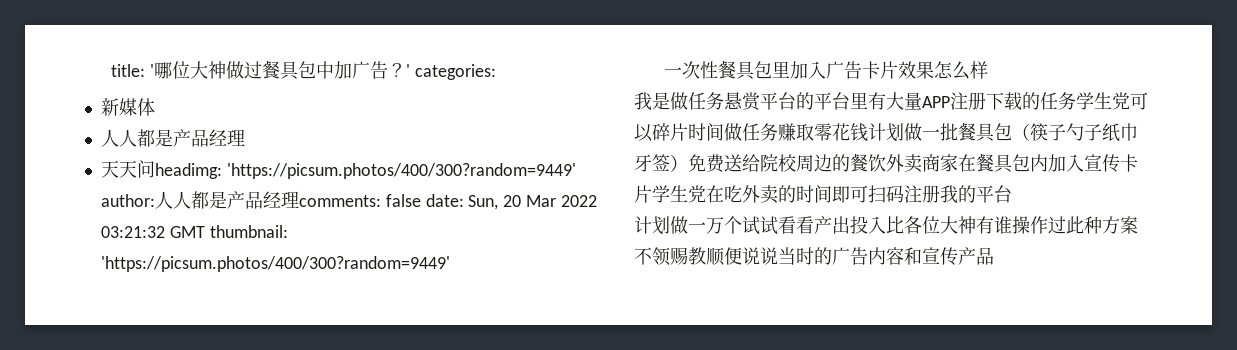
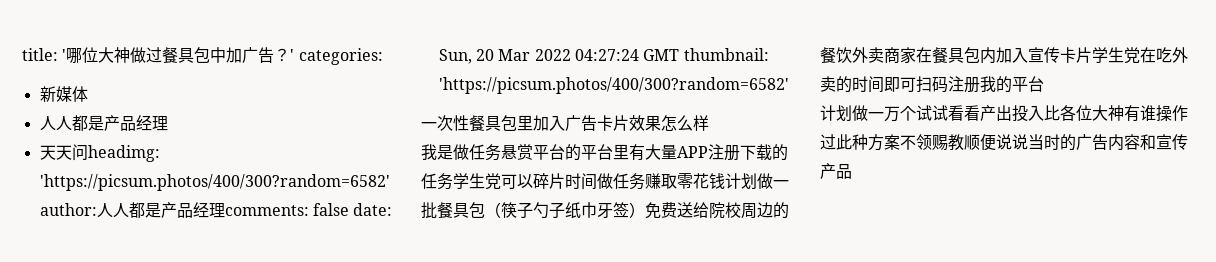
[226,163,576,179] 'https://picsum.photos/400/300?random=9449' -> [39,174,390,191] 'https://picsum.photos/400/300?random=6582'
[100,226,165,238] 03:21:32 -> [574,49,639,61] 04:27:24
[100,256,450,272] 'https://picsum.photos/400/300?random=9449' -> [438,77,789,94] 'https://picsum.photos/400/300?random=6582'

